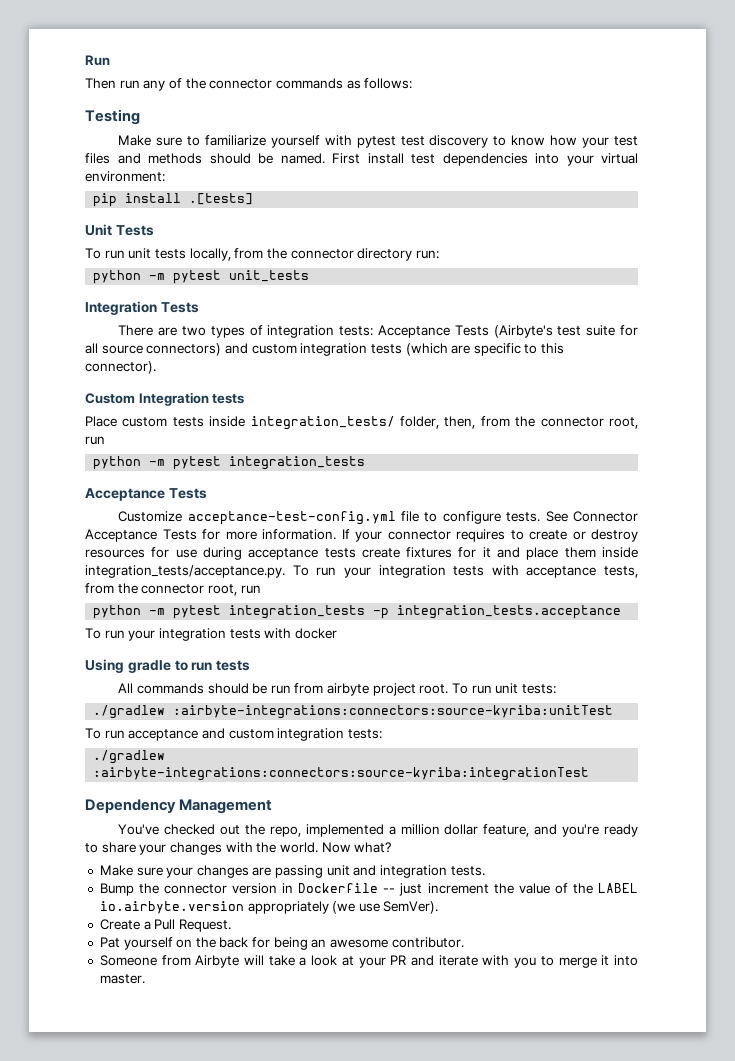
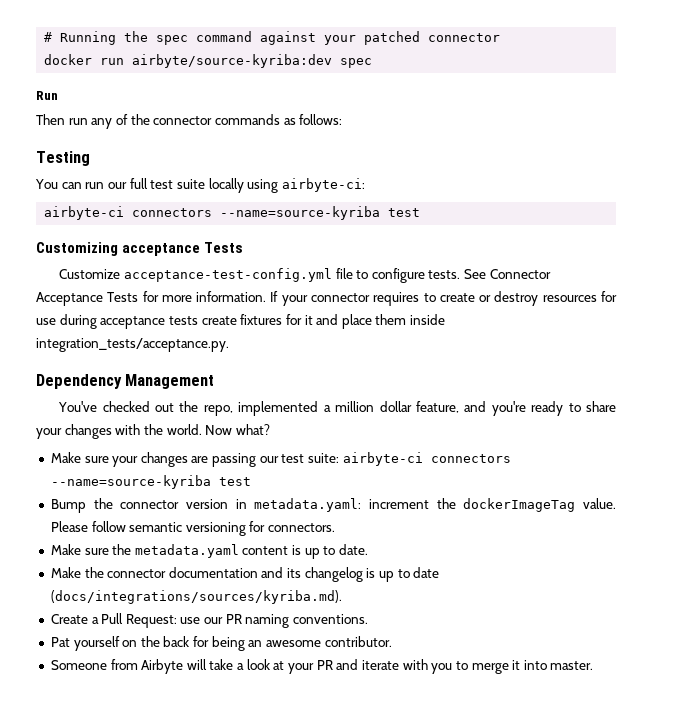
(85, 60) none -> [44,31,501,45] [44,54,373,68] # Running the spec command against your patched connector // docker run airbyte/source-kyriba:dev spec //
[118,135,638,148] [85,153,638,166] [85,171,165,182] [93,193,254,207] [85,224,154,236] [85,248,439,261] [93,270,310,284] [85,301,199,315] [118,325,638,338] [85,343,565,356] [85,361,156,374] [85,392,245,406] [85,416,638,430] [85,436,105,445] [93,456,366,470] [85,488,165,501] Make sure to familiarize yourself with pytest test discovery to know how your test files and methods should be named. First install test dependencies into your virtual environment: // pip install .[tests] // Unit Tests // To run unit tests locally, from the connector directory run: // python -m pytest unit_tests // Integration Tests // There are two types of integration tests: Acceptance Tests (Airbyte's test suite for all source connectors) and custom integration tests (which are specific to this connector). // Custom Integration tests // Place custom tests inside integration_tests/ folder, then, from the connector root, run // python -m pytest integration_tests // Acceptance -> [35,178,365,193] [44,206,421,220] [36,242,201,256] You can run our full test suite locally using airbyte-ci: // airbyte-ci connectors --name=source-kyriba test // Customizing acceptance
[292,565,638,578] [85,583,261,596] [93,605,622,619] [85,628,337,641] [85,659,251,673] [118,683,556,696] [93,705,614,719] [85,728,382,741] [93,750,166,764] [93,767,590,781] To run your integration tests with acceptance tests, from the connector root, run // python -m pytest integration_tests -p integration_tests.acceptance // To run your integration tests with docker // Using gradle to run tests // All commands should be run from airbyte project root. To run unit tests: // ./gradlew :airbyte-integrations:connectors:source-kyriba:unitTest // To run acceptance and custom integration tests: // ./gradlew :airbyte-integrations:connectors:source-kyriba:integrationTest -> (229, 345) none
[326,865,485,878] unit and integration tests. -> [259,452,511,466] [50,475,251,489] our test suite: airbyte-ci connectors --name=source-kyriba test
[298,883,639,896] [99,901,439,914] [99,919,231,932] Dockerfile -- just increment the value of the LABEL io.airbyte.version appropriately (we use SemVer). // Create a Pull Request. -> [254,498,616,512] [50,521,336,536] [50,544,369,559] [50,567,440,582] [50,590,342,604] [50,613,369,628] metadata.yaml: increment the dockerImageTag value. Please follow semantic versioning for connectors. // Make sure the metadata.yaml content is up to date. // Make the connector documentation and its changelog is up to date (docs/integrations/sources/kyriba.md). // Create a Pull Request: use our PR naming conventions.

